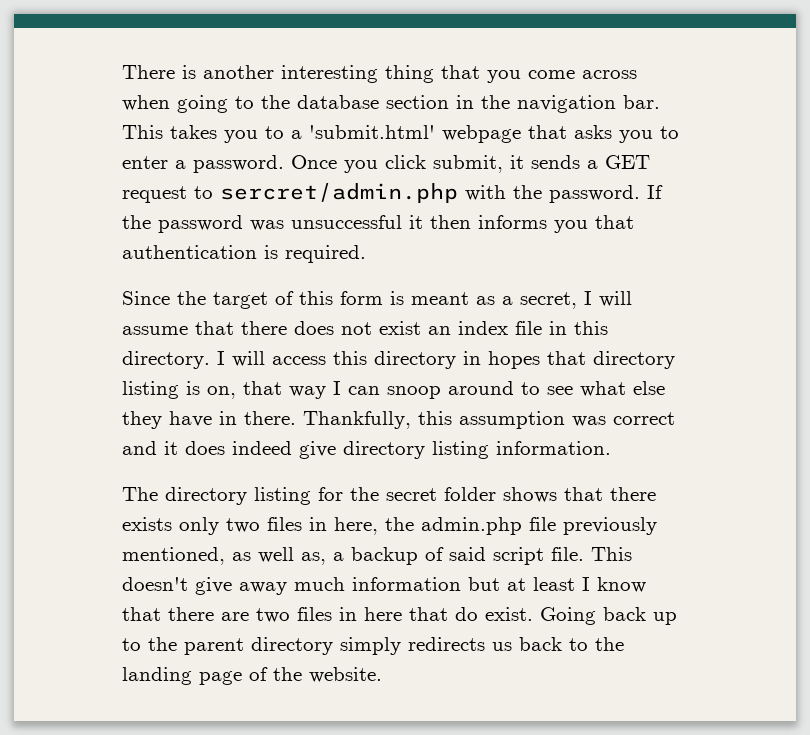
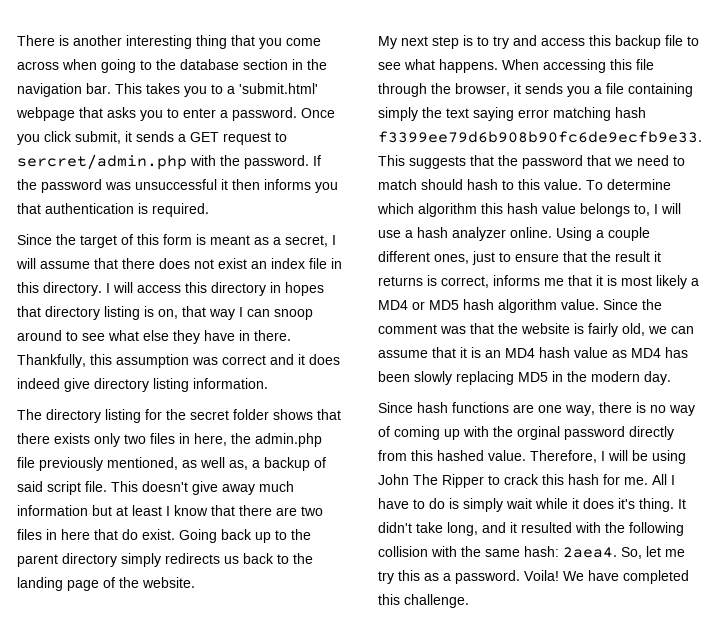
(382, 675) none -> [378,35,699,49] [378,59,654,73] [378,83,693,97] [378,107,646,121] [378,131,702,143] [378,155,685,169] [378,179,671,190] [377,203,681,217] [378,227,650,241] [378,251,661,265] [378,275,699,289] [378,299,662,313] [378,323,694,337] [378,347,688,358] [378,371,671,385] [378,402,695,416] [378,426,674,440] [378,450,686,464] [378,474,675,488] [378,498,686,512] [378,522,684,536] [378,546,685,559] [378,570,689,584] [378,594,469,608] // My next step is to try and access this backup file to see what happens. When accessing this file through the browser, it sends you a file containing simply the text saying error matching hash f3399ee79d6b908b90fc6de9ecfb9e33. This suggests that the password that we need to match should hash to this value. To determine which algorithm this hash value belongs to, I will use a hash analyzer online. Using a couple different ones, just to ensure that the result it returns is correct, informs me that it is most likely a MD4 or MD5 hash algorithm value. Since the comment was that the website is fairly old, we can assume that it is an MD4 hash value as MD4 has been slowly replacing MD5 in the modern day. // Since hash functions are one way, there is no way of coming up with the orginal password directly from this hashed value. Therefore, I will be using John The Ripper to crack this hash for me. All I have to do is simply wait while it does it's thing. It didn't take long, and it resulted with the following collision with the same hash: 2aea4. So, let me try this as a password. Voila! We have completed this challenge.

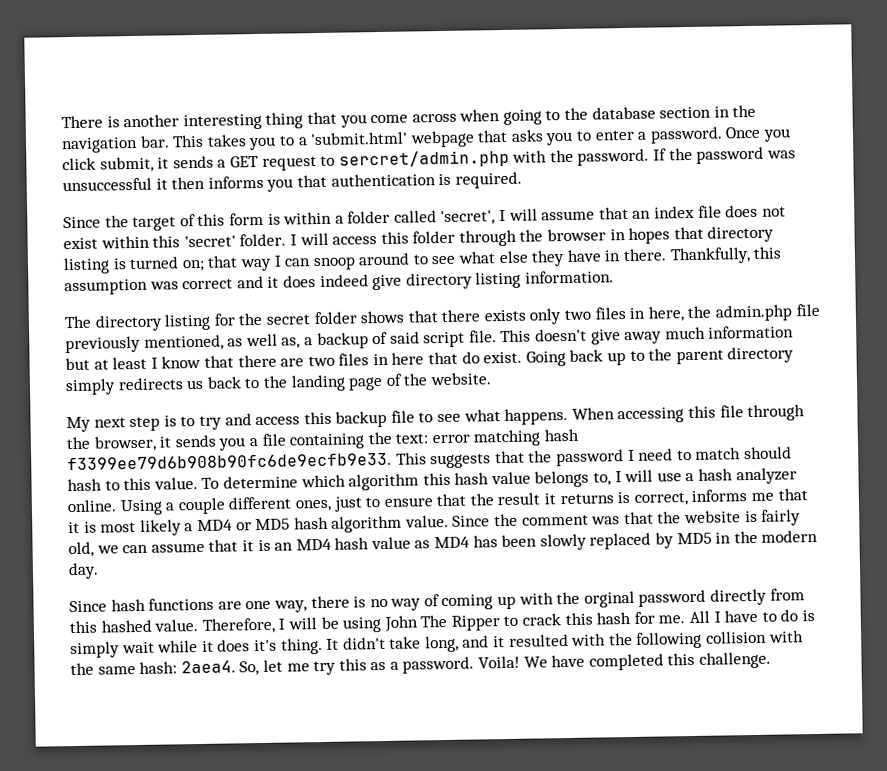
[210,235,336,247] [16,258,342,269] [17,282,266,296] meant as a secret, I will assume that there does not exist an index file in this directory. I will access this directory -> [283,204,786,226] [63,228,607,250] within a folder called 'secret', I will assume that an index file does not exist within this 'secret' folder. I will access this folder through the browser
[158,309,178,319] on, -> [129,256,205,272] turned on;
[378,107,514,121] simply the text saying -> [367,431,429,445] the text:
[587,155,633,166] that we -> [627,449,635,462] I
[456,371,514,385] replacing -> [589,532,675,550] replaced by

